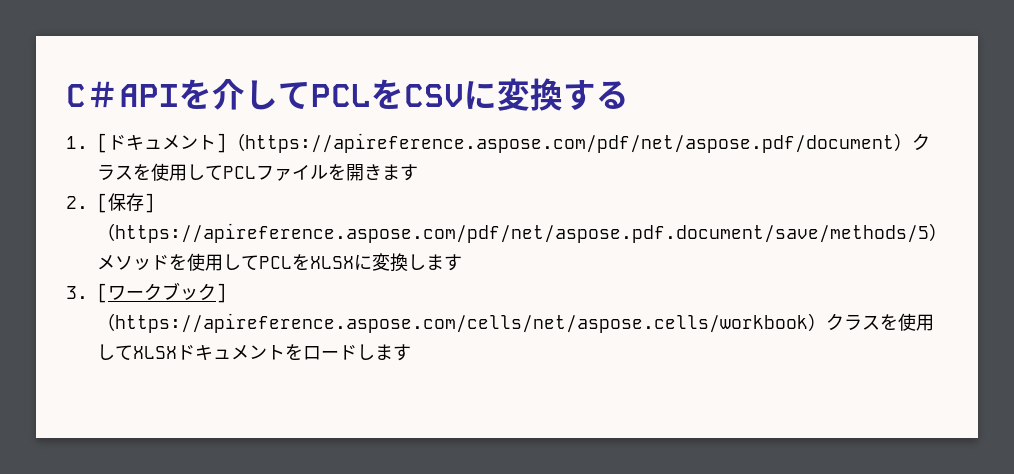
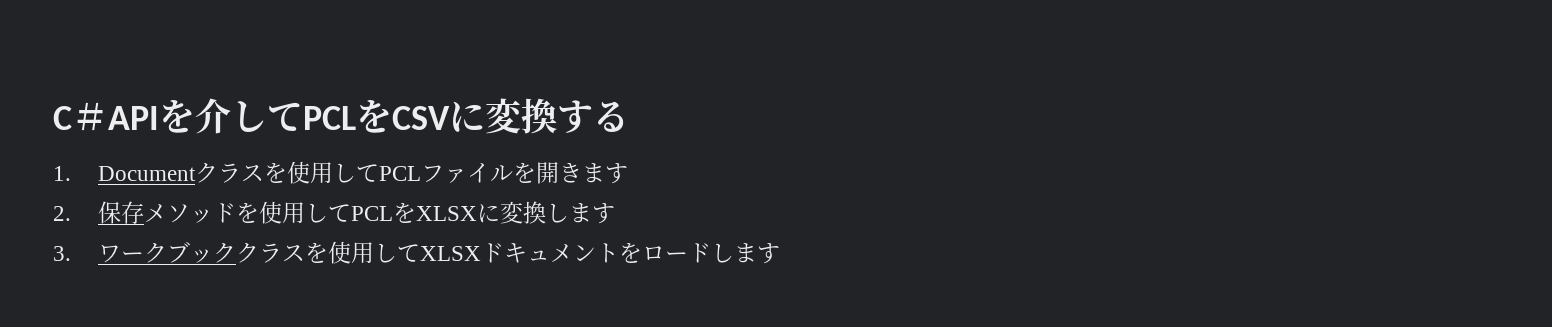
[97,133,912,153] [ドキュメント]（https://apireference.aspose.com/pdf/net/aspose.pdf/document） -> [98,166,197,181] Document
[97,193,155,213] [97,223,947,243] [保存]（https://apireference.aspose.com/pdf/net/aspose.pdf.document/save/methods/5） -> [98,201,145,224] 保存
[97,283,108,303] [ -> (71, 253) none
[216,283,227,303] [97,313,826,333] ]（https://apireference.aspose.com/cells/net/aspose.cells/workbook） -> (237, 253) none

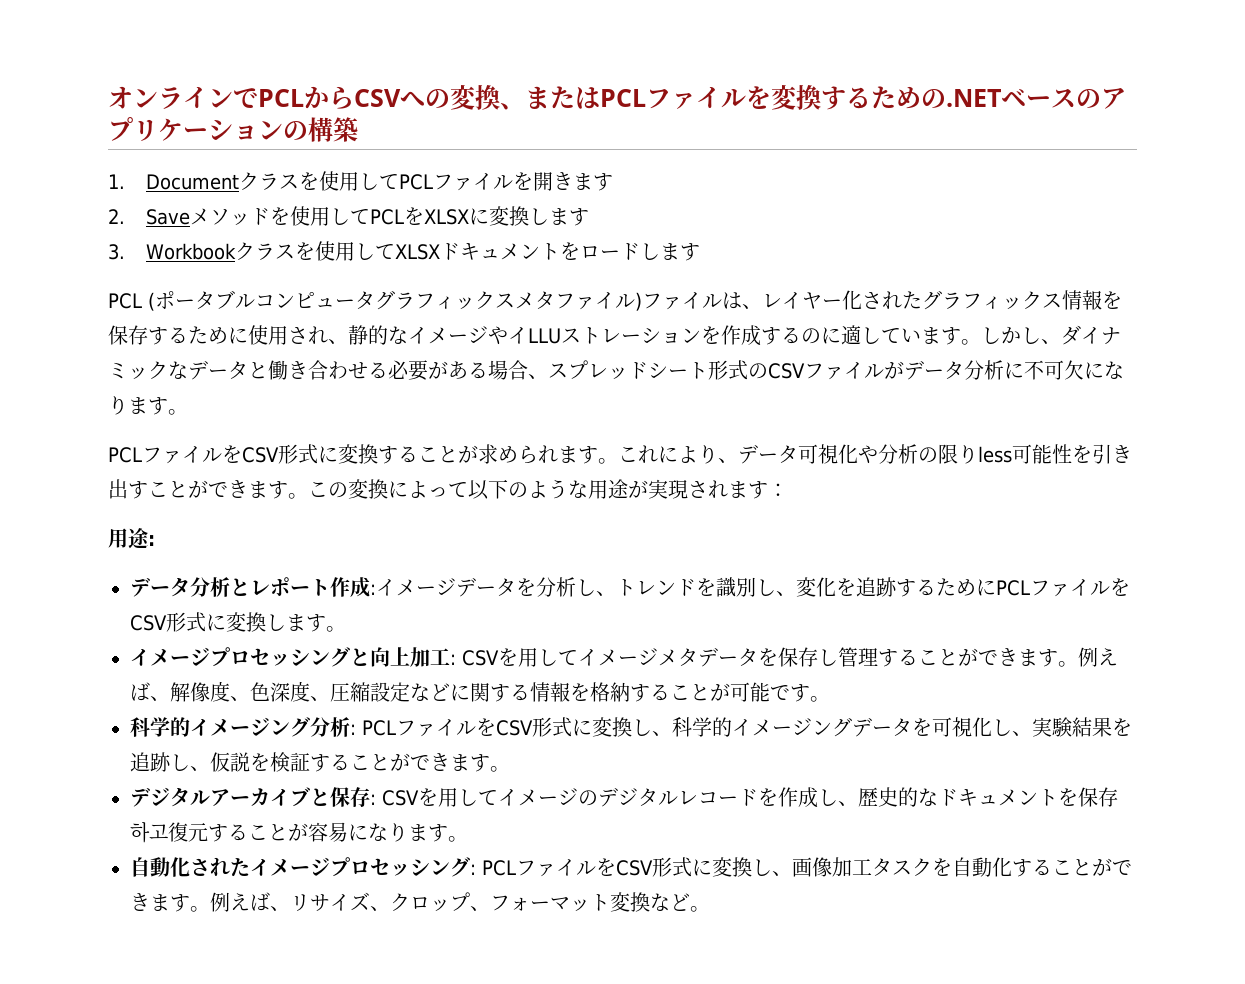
[53,98,629,134] C＃APIを介してPCLをCSVに変換する -> [108,85,1126,110] [108,117,358,142] オンラインでPCLからCSVへの変換、またはPCLファイルを変換するための.NETベースのアプリケーションの構築
[98,201,145,224] 保存 -> [145,209,190,225] Save
[98,242,237,263] ワークブック -> [145,243,236,260] Workbook
(781, 253) none -> [108,290,1122,311] [108,325,1121,346] [108,360,1124,381] [108,396,188,415] [108,444,1132,464] [108,479,788,500] [108,528,155,549] [130,577,1130,597] [130,612,346,632] [130,647,1118,667] [130,681,830,702] [130,717,1132,737] [130,752,510,772] [130,787,1118,808] [130,822,468,843] [130,857,1132,877] [130,892,710,912] // PCL (ポータブルコンピュータグラフィックスメタファイル)ファイルは、レイヤー化されたグラフィックス情報を保存するために使用され、静的なイメージやイLLUストレーションを作成するのに適しています。しかし、ダイナミックなデータと働き合わせる必要がある場合、スプレッドシート形式のCSVファイルがデータ分析に不可欠になります。 // PCLファイルをCSV形式に変換することが求められます。これにより、データ可視化や分析の限りless可能性を引き出すことができます。この変換によって以下のような用途が実現されます： // 用途: // データ分析とレポート作成:イメージデータを分析し、トレンドを識別し、変化を追跡するためにPCLファイルをCSV形式に変換します。 // イメージプロセッシングと向上加工: CSVを用してイメージメタデータを保存し管理することができます。例えば、解像度、色深度、圧縮設定などに関する情報を格納することが可能です。 // 科学的イメージング分析: PCLファイルをCSV形式に変換し、科学的イメージングデータを可視化し、実験結果を追跡し、仮説を検証することができます。 // デジタルアーカイブと保存: CSVを用してイメージのデジタルレコードを作成し、歴史的なドキュメントを保存하고復元することが容易になります。 // 自動化されたイメージプロセッシング: PCLファイルをCSV形式に変換し、画像加工タスクを自動化することができます。例えば、リサイズ、クロップ、フォーマット変換など。

